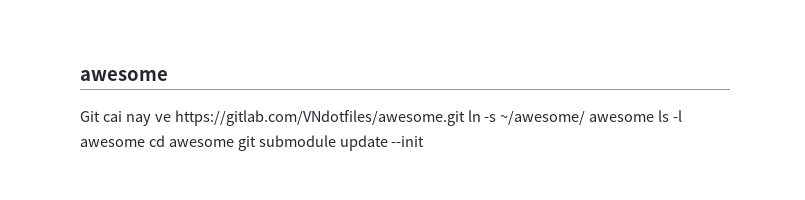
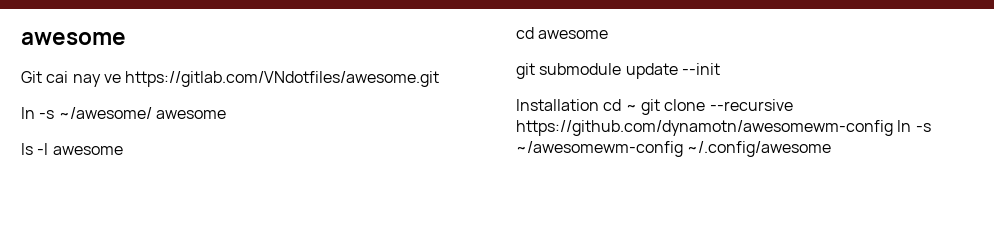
(465, 118) none -> (440, 79) //
(655, 118) none -> (226, 114) //
(145, 143) none -> (123, 150) //
(234, 143) none -> (609, 34) //
(425, 141) none -> [516,99,793,115] [516,120,931,136] [516,141,832,157] // Installation cd ~ git clone --recursive https://github.com/dynamotn/awesomewm-config ln -s ~/awesomewm-config ~/.config/awesome

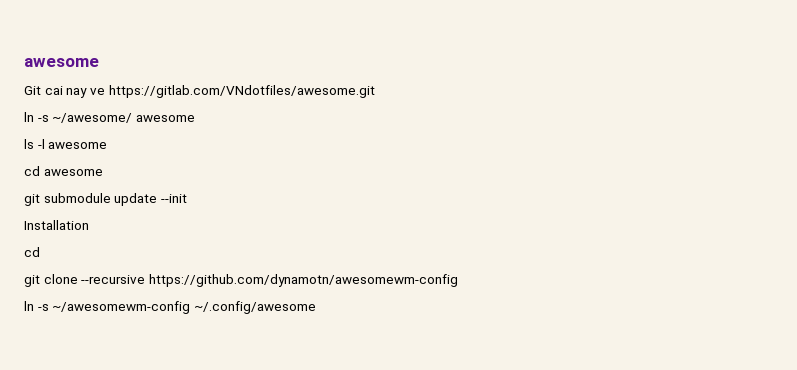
[603,99,637,111] cd ~ -> [24,247,40,257] // cd //
(893, 128) none -> (458, 280) //

